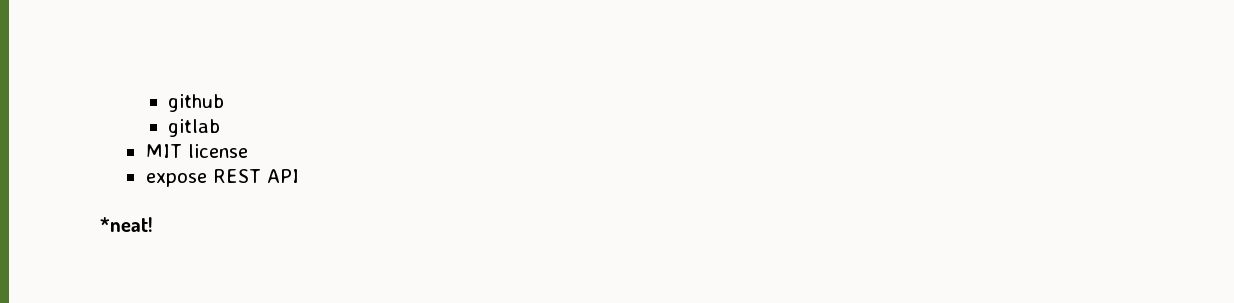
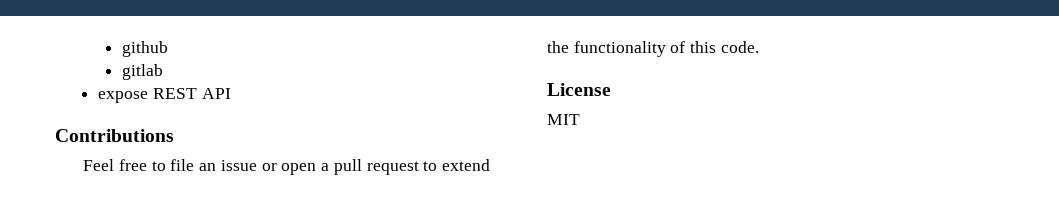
[145,144,248,158] // MIT license -> (164, 72) none
[100,217,153,232] *neat! -> [55,129,174,142] [83,159,490,175] [547,41,759,57] [547,83,611,96] [547,114,580,125] Contributions // Feel free to file an issue or open a pull request to extend the functionality of this code. // License // MIT

